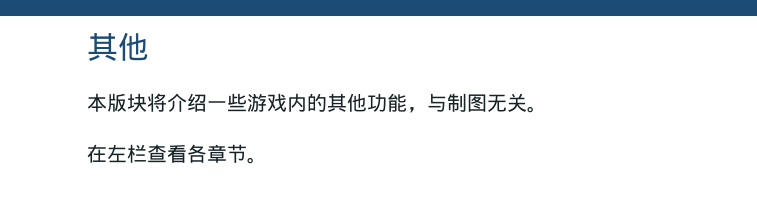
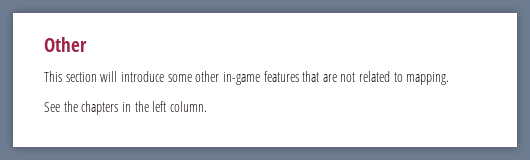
[87,32,149,61] [87,93,547,113] [87,144,267,164] 其他 // 本版块将介绍一些游戏内的其他功能，与制图无关。 // 在左栏查看各章节。 -> [44,37,87,52] [44,71,450,85] [44,101,207,115] Other // This section will introduce some other in-game features that are not related to mapping. // See the chapters in the left column.

